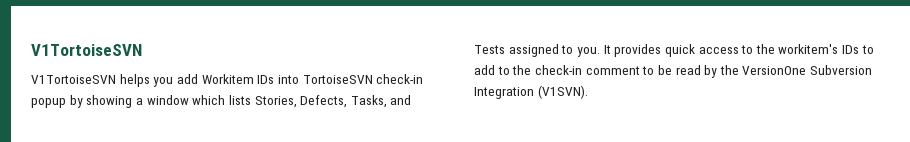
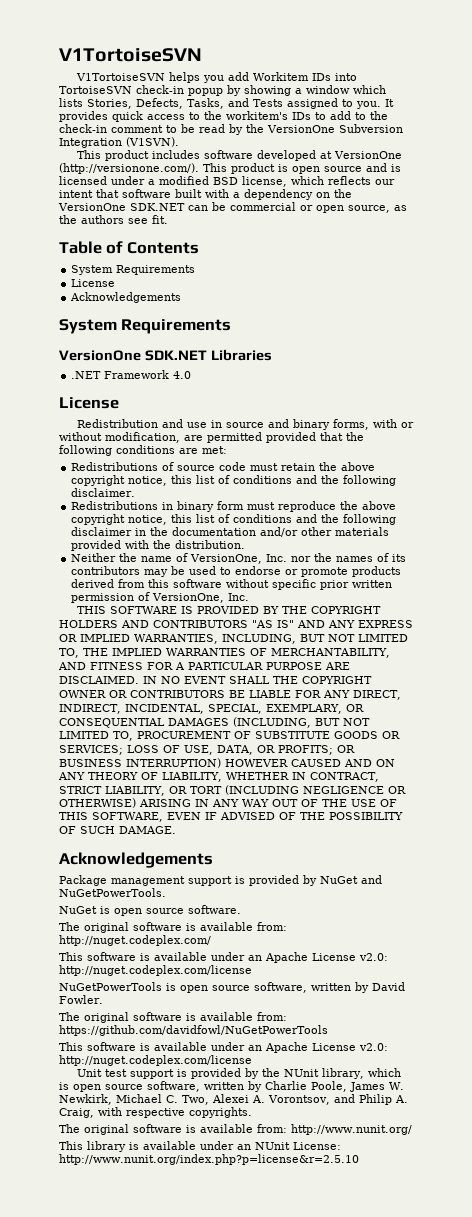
(588, 92) none -> [76,150,402,161] [59,163,401,174] [59,176,395,187] [59,189,352,200] [58,202,407,213] [59,215,168,224] [59,241,199,254] [71,265,196,275] [71,279,116,287] [70,292,182,303] [59,319,232,334] [59,349,272,361] [71,370,192,379] [59,397,119,409] [76,419,414,430] [59,432,364,443] [59,445,227,456] [71,462,376,471] [71,475,397,486] [71,488,136,497] [71,501,397,512] [71,514,397,525] [71,527,390,537] [71,540,246,551] [71,553,407,564] [71,566,402,577] [71,579,393,590] [71,592,250,603] [76,606,381,614] [59,620,413,628] [59,634,408,644] [59,648,390,658] [58,662,350,670] [59,676,372,684] [59,690,401,700] [59,704,364,714] [59,717,370,728] [59,731,400,741] [59,745,355,755] [59,758,395,768] [58,772,379,782] [59,785,406,796] [59,798,397,808] [59,812,403,822] [59,826,176,834] [59,852,213,868] [59,875,382,886] [59,888,166,897] [59,905,241,916] [59,922,287,933] [59,935,211,946] [59,952,388,963] [59,965,252,976] [59,982,405,993] [59,995,103,1004] [59,1012,287,1023] [59,1025,328,1036] [59,1042,388,1053] [59,1055,252,1066] [76,1068,401,1079] [59,1081,404,1092] [59,1094,408,1105] [59,1107,252,1118] [59,1124,412,1135] [59,1141,341,1152] [59,1154,359,1165] // This product includes software developed at VersionOne (http://versionone.com/). This product is open source and is licensed under a modified BSD license, which reflects our intent that software built with a dependency on the VersionOne SDK.NET can be commercial or open source, as the authors see fit. // Table of Contents // System Requirements // License // Acknowledgements // System Requirements // VersionOne SDK.NET Libraries // .NET Framework 4.0 // License // Redistribution and use in source and binary forms, with or without modification, are permitted provided that the following conditions are met: // Redistributions of source code must retain the above copyright notice, this list of conditions and the following disclaimer. // Redistributions in binary form must reproduce the above copyright notice, this list of conditions and the following disclaimer in the documentation and/or other materials provided with the distribution. // Neither the name of VersionOne, Inc. nor the names of its contributors may be used to endorse or promote products derived from this software without specific prior written permission of VersionOne, Inc. // THIS SOFTWARE IS PROVIDED BY THE COPYRIGHT HOLDERS AND CONTRIBUTORS "AS IS" AND ANY EXPRESS OR IMPLIED WARRANTIES, INCLUDING, BUT NOT LIMITED TO, THE IMPLIED WARRANTIES OF MERCHANTABILITY, AND FITNESS FOR A PARTICULAR PURPOSE ARE DISCLAIMED. IN NO EVENT SHALL THE COPYRIGHT OWNER OR CONTRIBUTORS BE LIABLE FOR ANY DIRECT, INDIRECT, INCIDENTAL, SPECIAL, EXEMPLARY, OR CONSEQUENTIAL DAMAGES (INCLUDING, BUT NOT LIMITED TO, PROCUREMENT OF SUBSTITUTE GOODS OR SERVICES; LOSS OF USE, DATA, OR PROFITS; OR BUSINESS INTERRUPTION) HOWEVER CAUSED AND ON ANY THEORY OF LIABILITY, WHETHER IN CONTRACT, STRICT LIABILITY, OR TORT (INCLUDING NEGLIGENCE OR OTHERWISE) ARISING IN ANY WAY OUT OF THE USE OF THIS SOFTWARE, EVEN IF ADVISED OF THE POSSIBILITY OF SUCH DAMAGE. // Acknowledgements // Package management support is provided by NuGet and NuGetPowerTools. // NuGet is open source software. // The original software is available from: http://nuget.codeplex.com/ // This software is available under an Apache License v2.0: http://nuget.codeplex.com/license // NuGetPowerTools is open source software, written by David Fowler. // The original software is available from: https://github.com/davidfowl/NuGetPowerTools // This software is available under an Apache License v2.0: http://nuget.codeplex.com/license // Unit test support is provided by the NUnit library, which is open source software, written by Charlie Poole, James W. Newkirk, Michael C. Two, Alexei A. Vorontsov, and Philip A. Craig, with respective copyrights. // The original software is available from: http://www.nunit.org/ // This library is available under an NUnit License: http://www.nunit.org/index.php?p=license&r=2.5.10

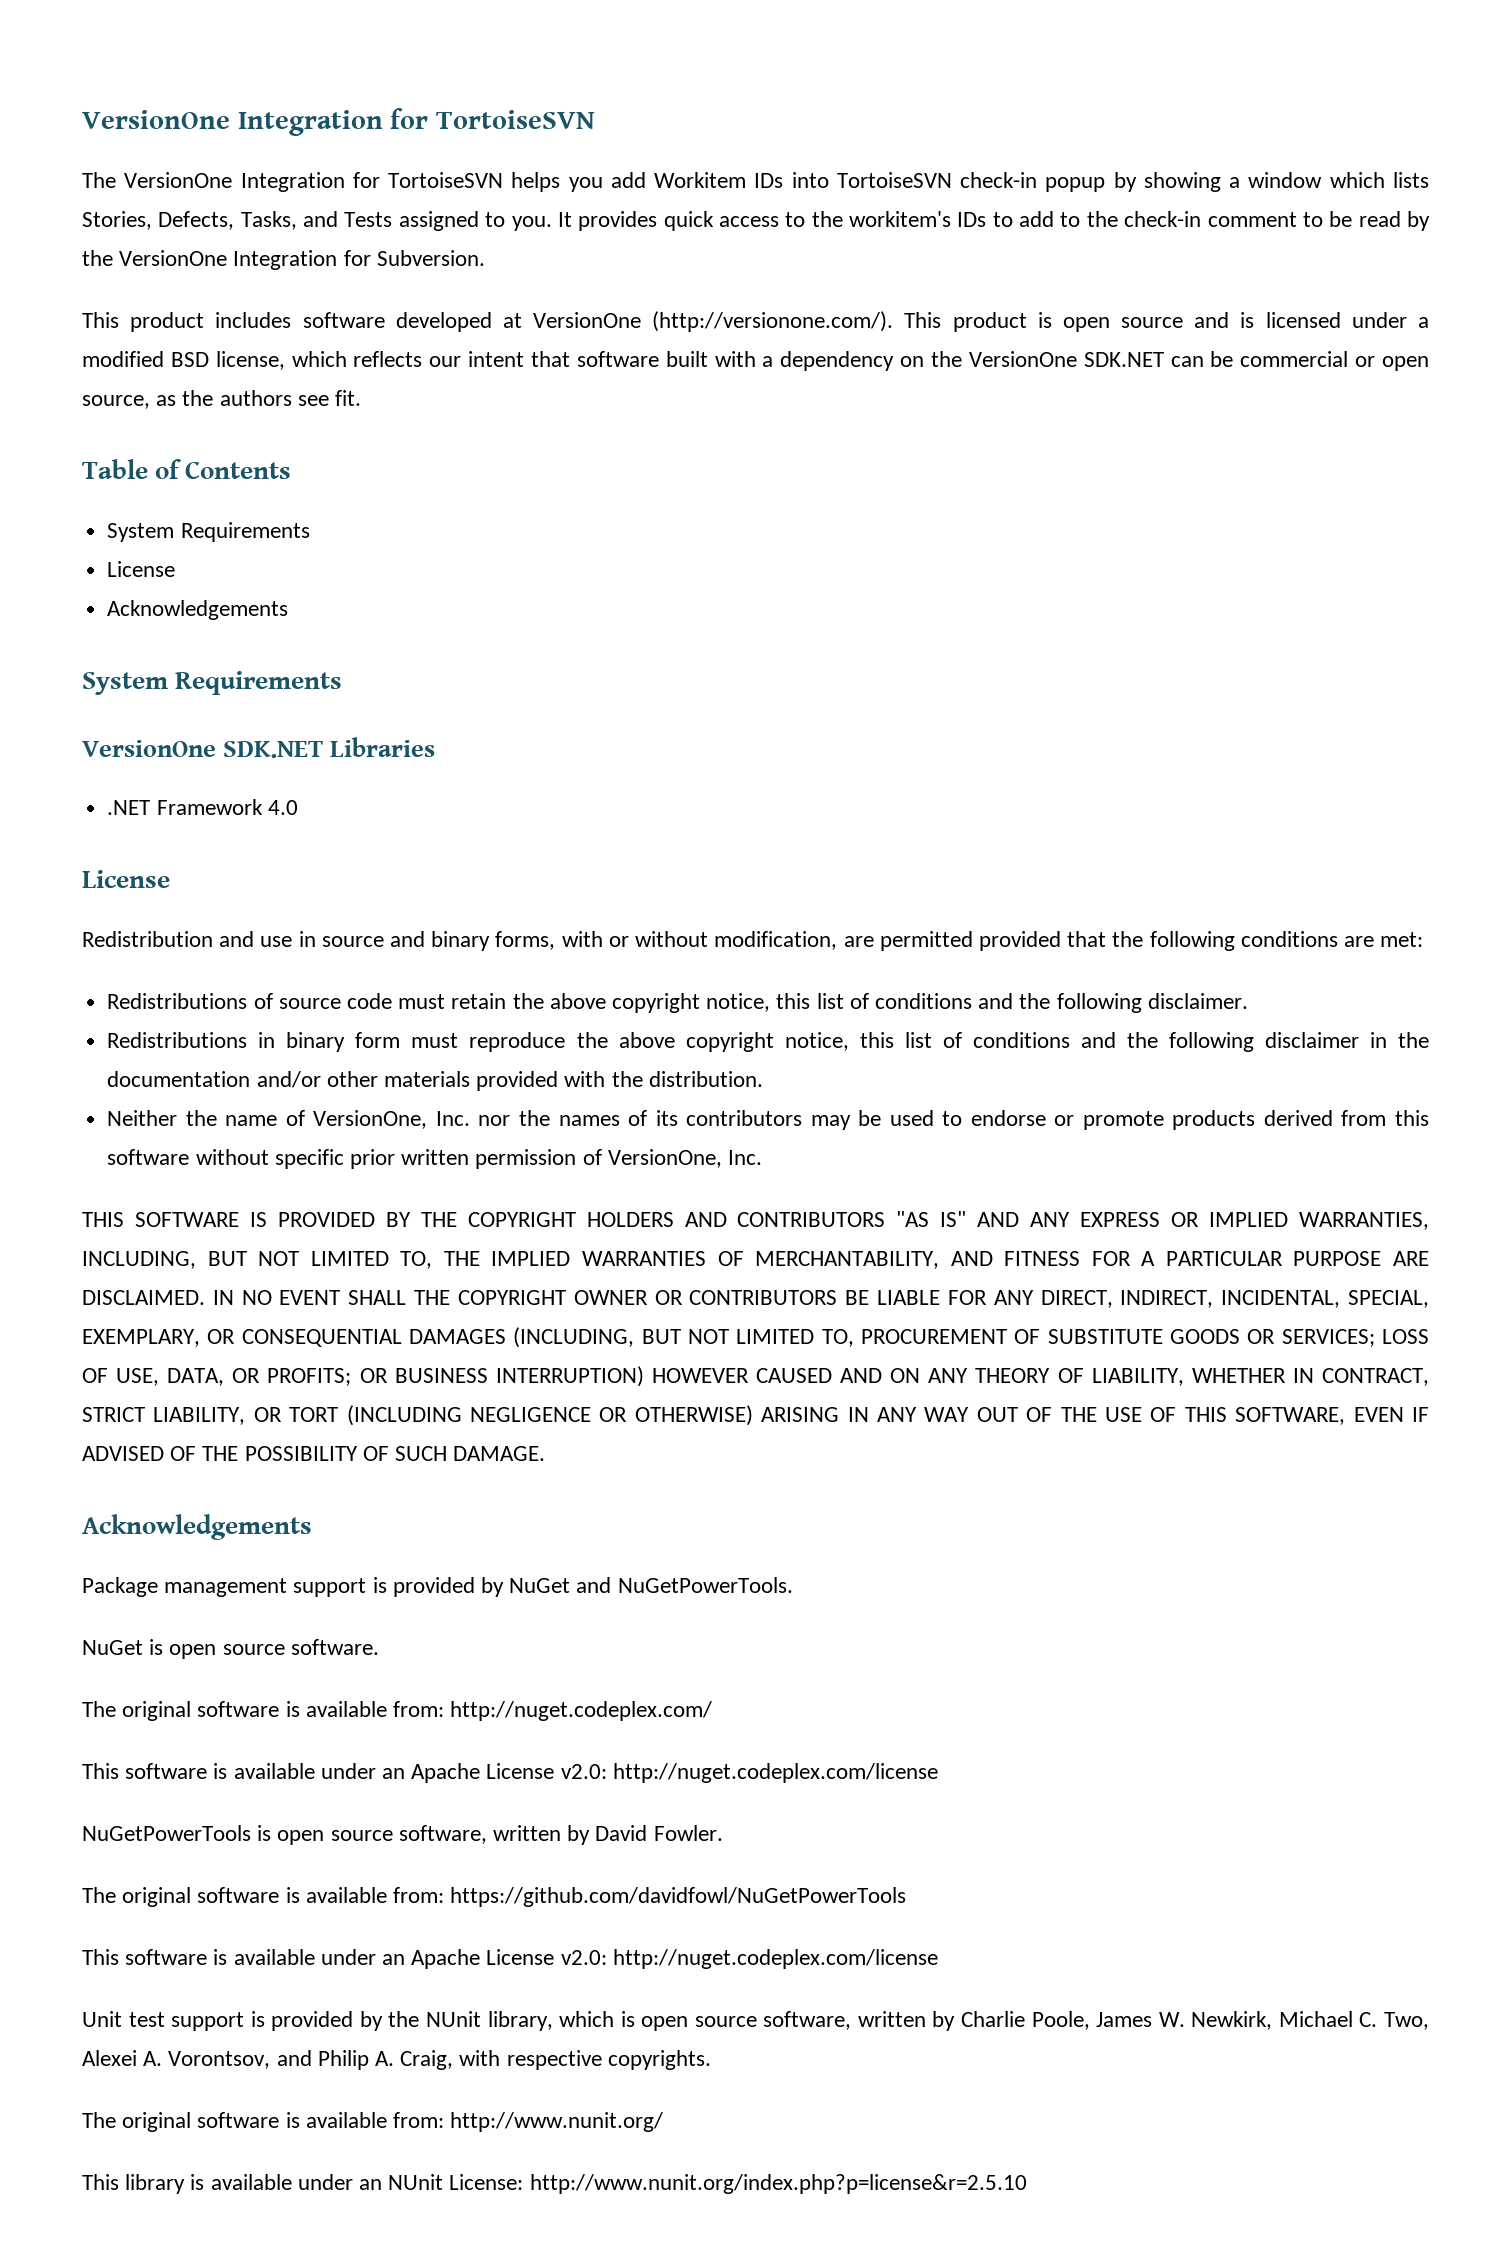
[59,48,202,62] [75,73,165,81] V1TortoiseSVN // V1TortoiseSVN -> [82,108,595,136] [82,172,504,192] VersionOne Integration for TortoiseSVN // The VersionOne Integration for TortoiseSVN
[339,124,403,133] [59,137,179,148] Subversion Integration (V1SVN). -> [233,250,485,270] Integration for Subversion.

